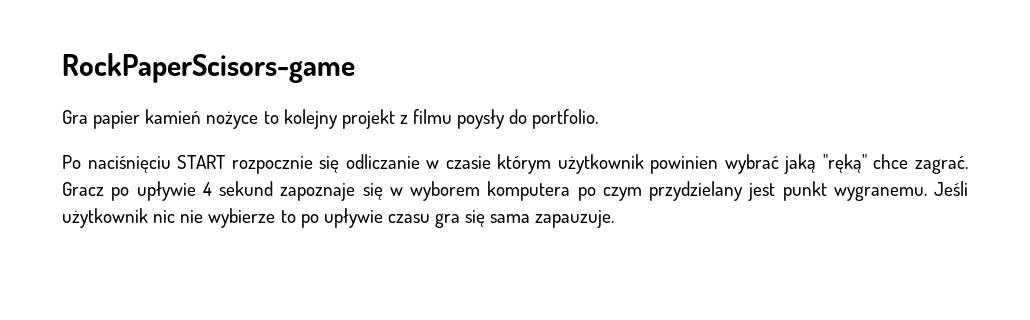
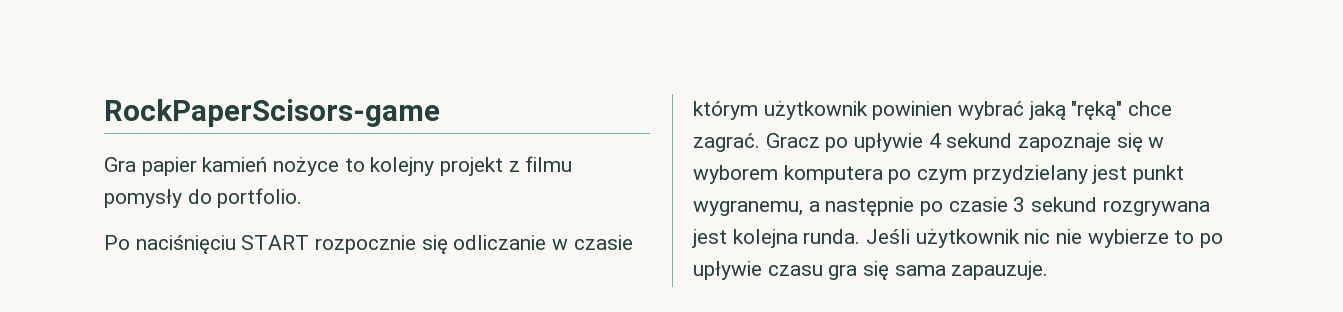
[457,109,506,129] poysły -> [104,189,182,208] pomysły
[833,186,927,201] wygranemu. -> [693,197,1210,216] [692,229,861,248] wygranemu, a następnie po czasie 3 sekund rozgrywana jest kolejna runda.

